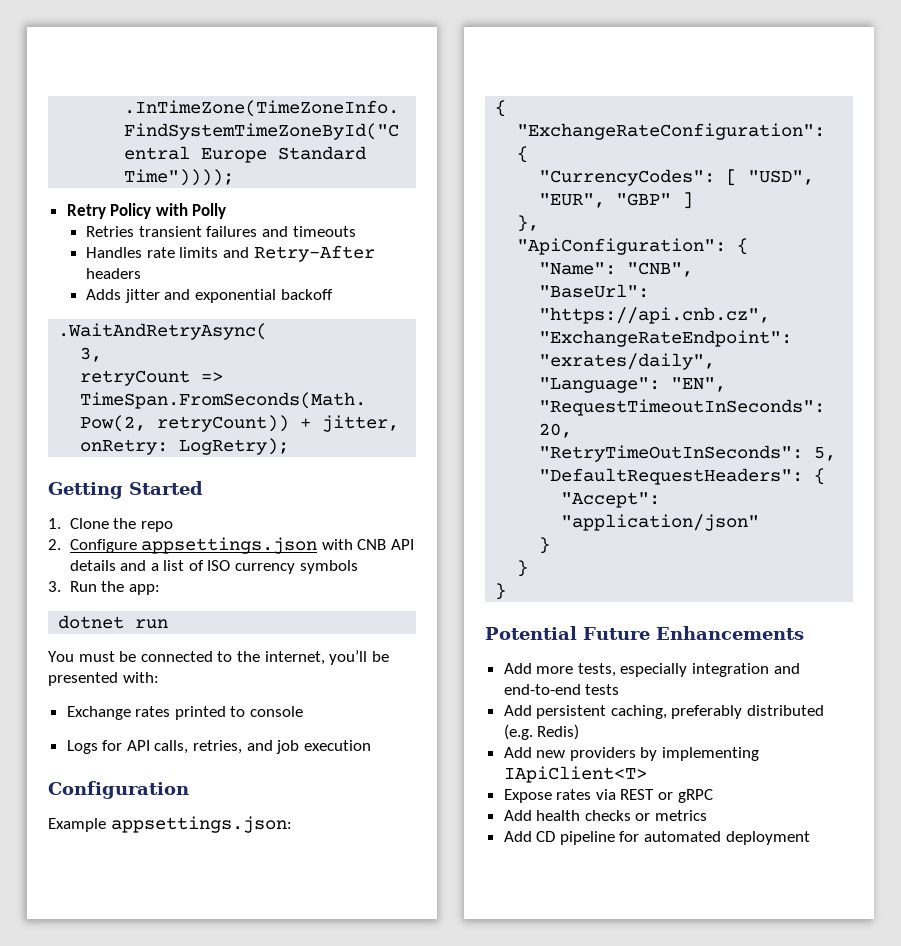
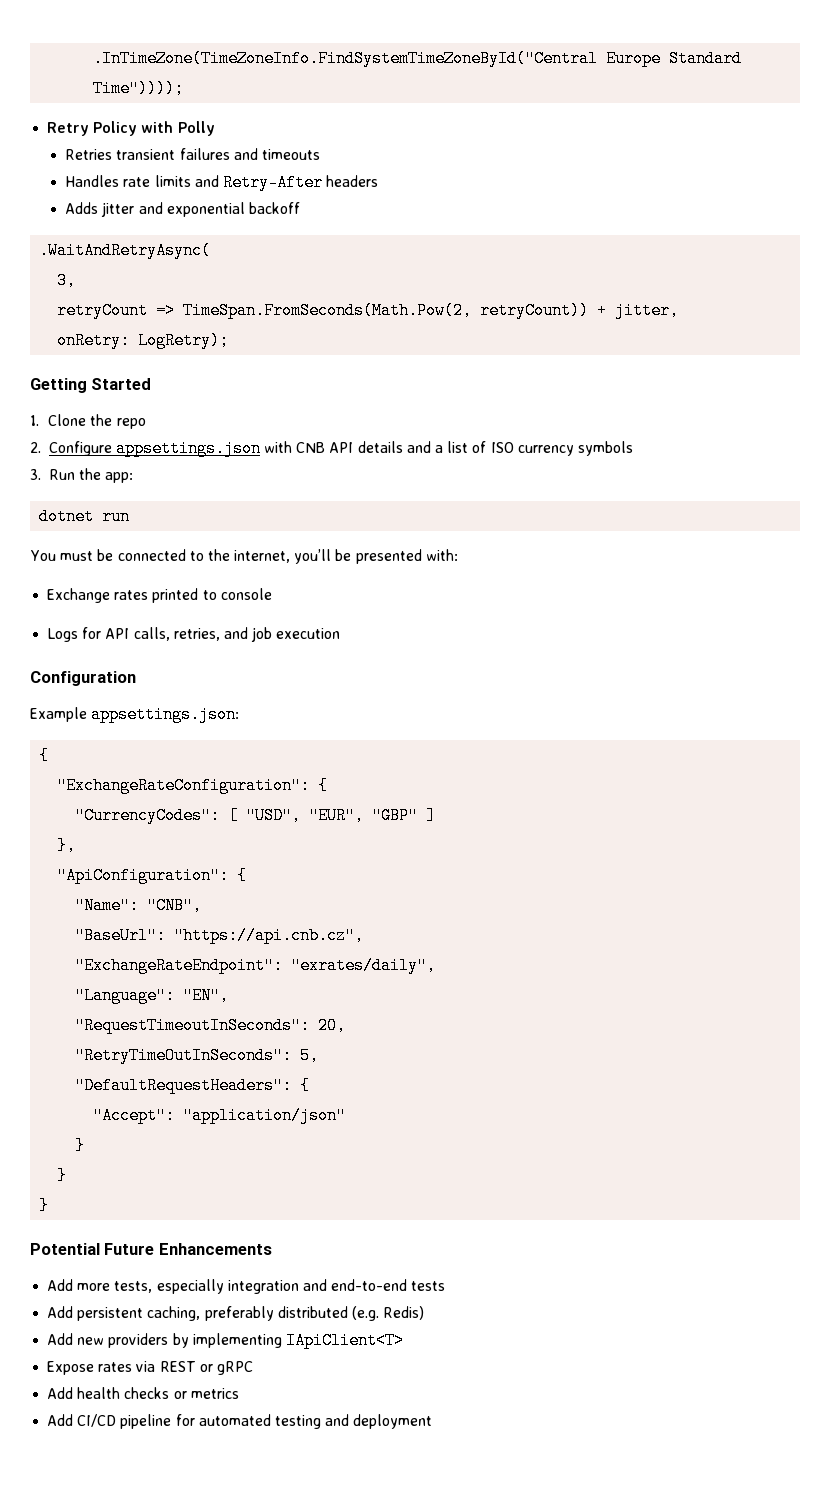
[536,831,556,842] CD -> [77,1414,117,1427] CI/CD
(722, 836) none -> [274,1414,350,1429] testing and

